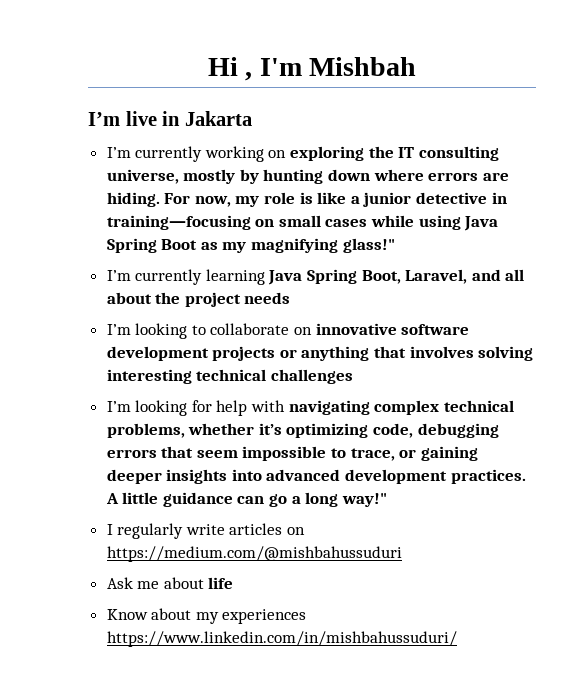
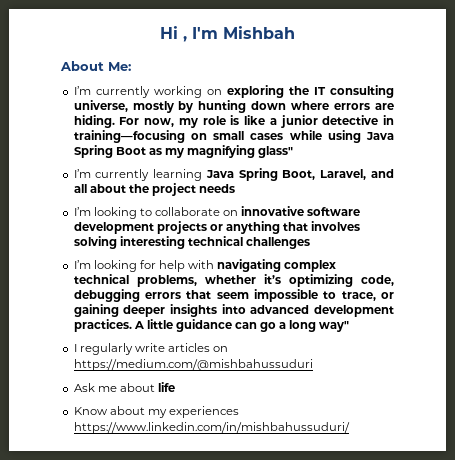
[88,111,252,126] I’m live in Jakarta -> [60,61,131,71] About Me:
[342,238,395,253] glass!" -> [258,146,294,158] glass"
[341,493,387,507] way!" -> [319,321,350,332] way"

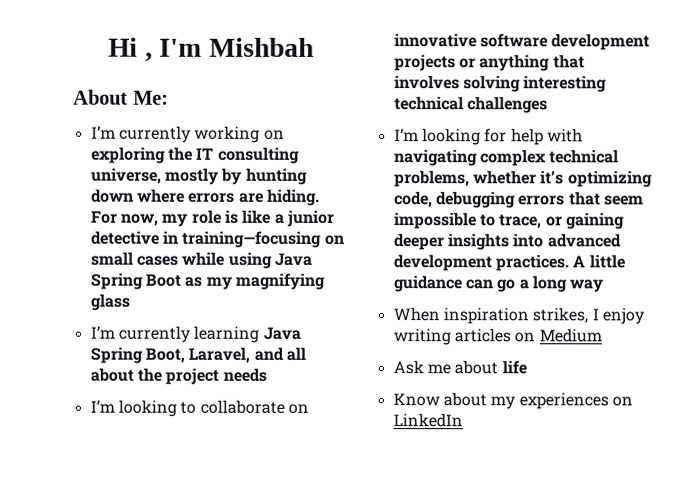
[258,146,294,158] glass" -> [89,293,130,311] glass
[319,321,350,332] [73,343,165,355] way" // I regularly write -> [569,279,604,293] [392,307,645,325] [392,328,451,346] way // When inspiration strikes, I enjoy writing
[73,359,313,371] https://medium.com/@mishbahussuduri -> [538,328,602,343] Medium
[73,422,350,434] https://www.linkedin.com/in/mishbahussuduri/ -> [611,396,633,407] [392,413,463,428] on LinkedIn

